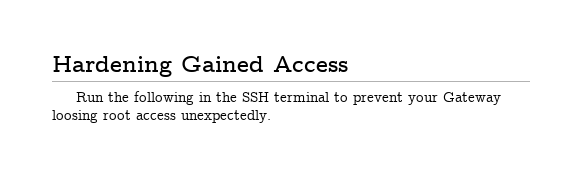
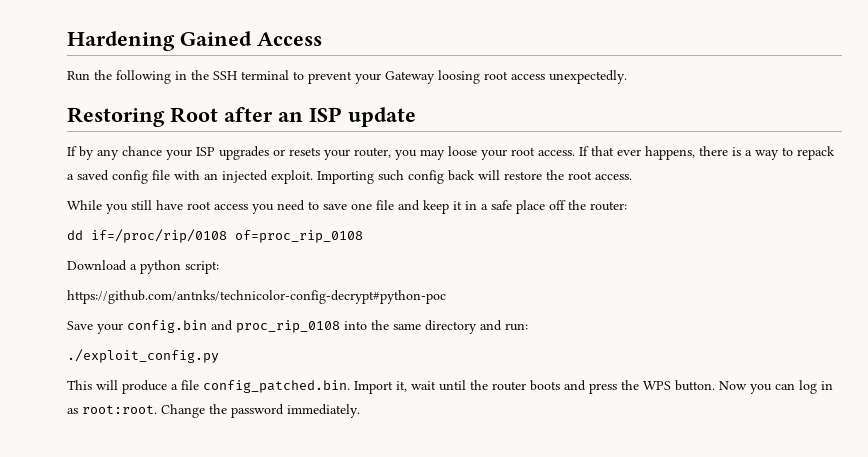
(271, 116) none -> [67,107,416,127] [67,146,835,160] [67,170,632,184] [67,200,627,214] [67,229,363,243] [67,260,219,274] [67,290,446,304] [67,320,528,334] [67,349,219,363] [67,380,833,394] [67,404,360,418] // Restoring Root after an ISP update // If by any chance your ISP upgrades or resets your router, you may loose your root access. If that ever happens, there is a way to repack a saved config file with an injected exploit. Importing such config back will restore the root access. // While you still have root access you need to save one file and keep it in a safe place off the router: // dd if=/proc/rip/0108 of=proc_rip_0108 // Download a python script: // https://github.com/antnks/technicolor-config-decrypt#python-poc // Save your config.bin and proc_rip_0108 into the same directory and run: // ./exploit_config.py // This will produce a file config_patched.bin. Import it, wait until the router boots and press the WPS button. Now you can log in as root:root. Change the password immediately.

